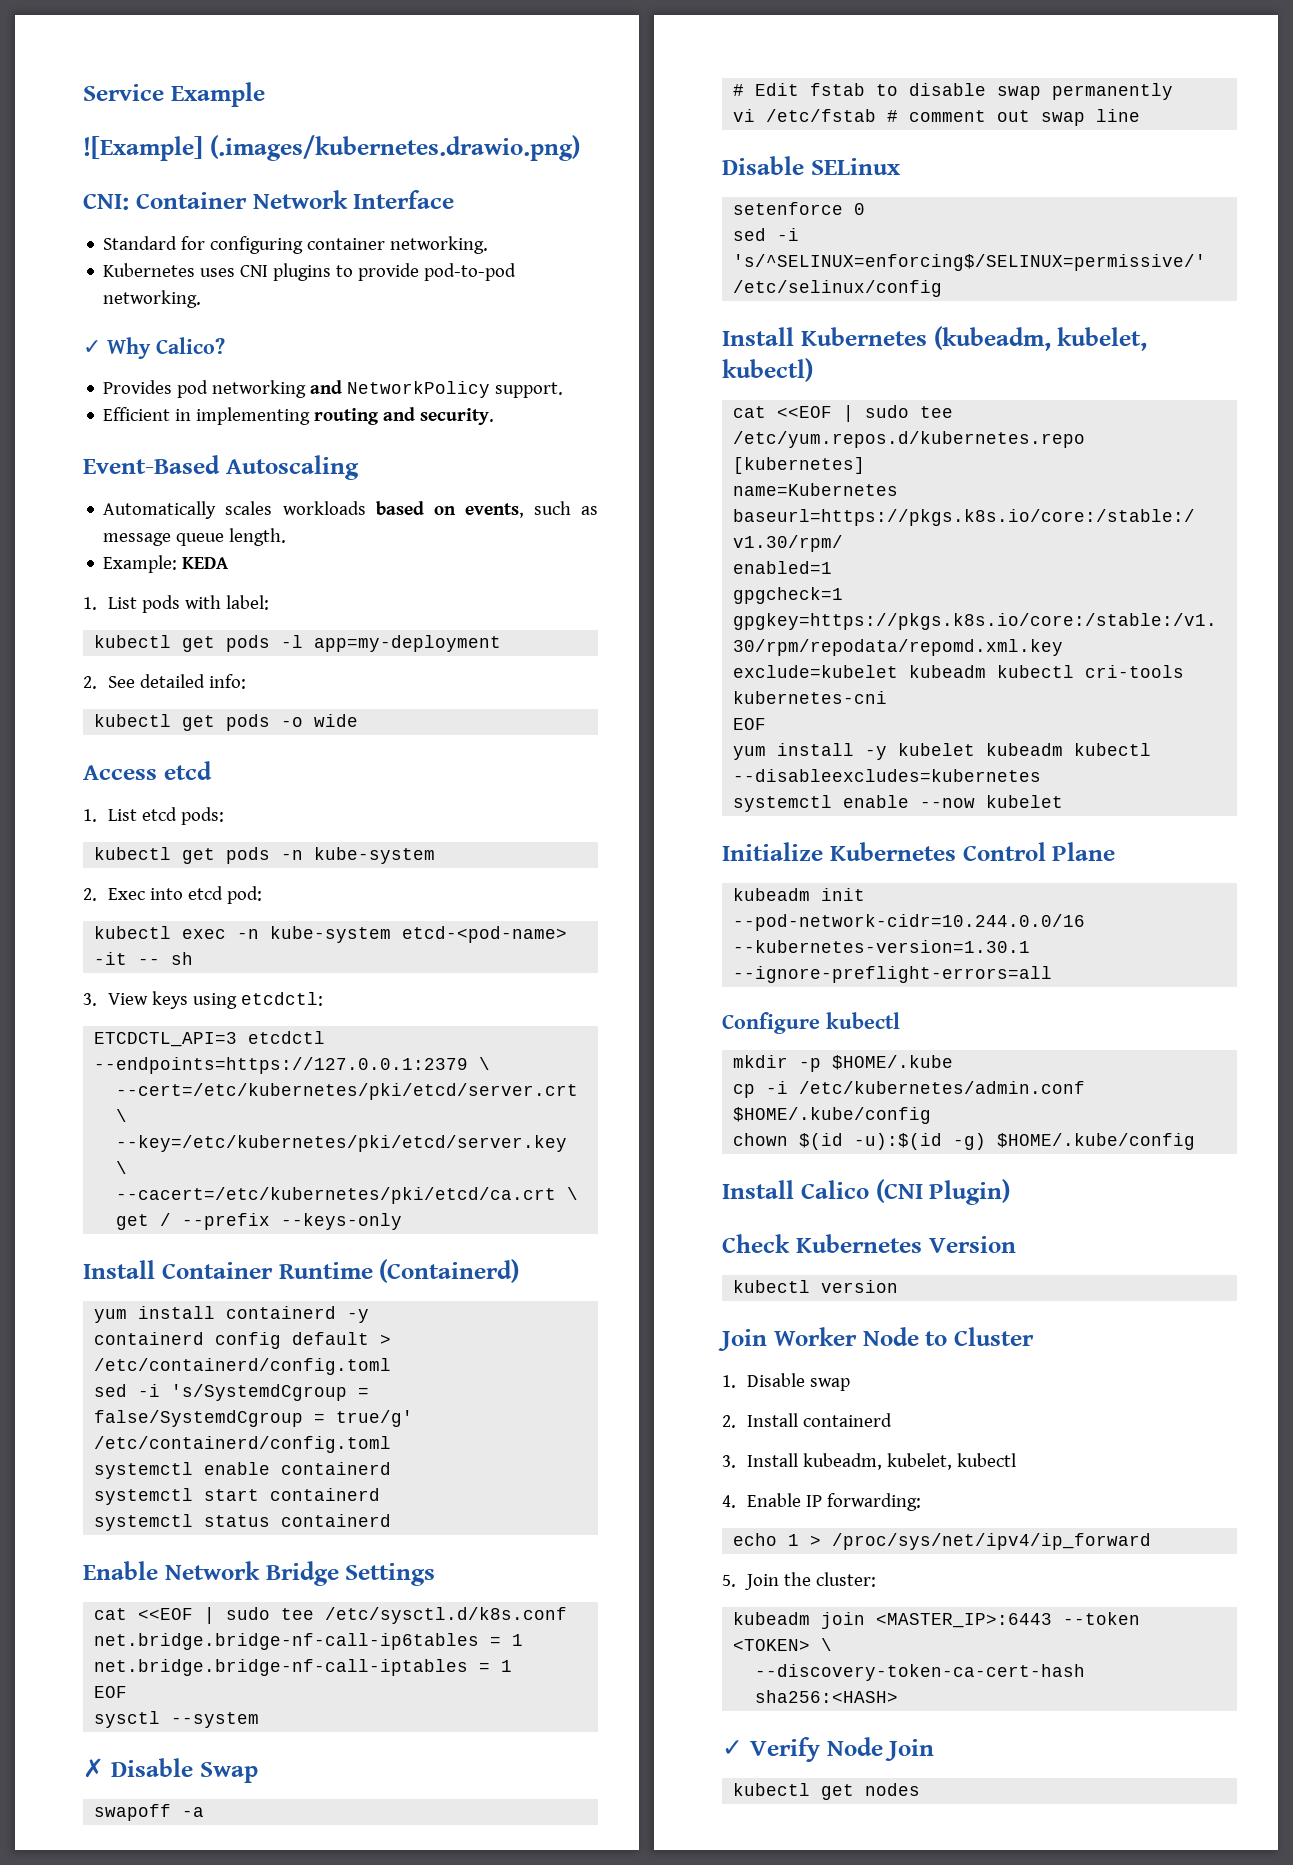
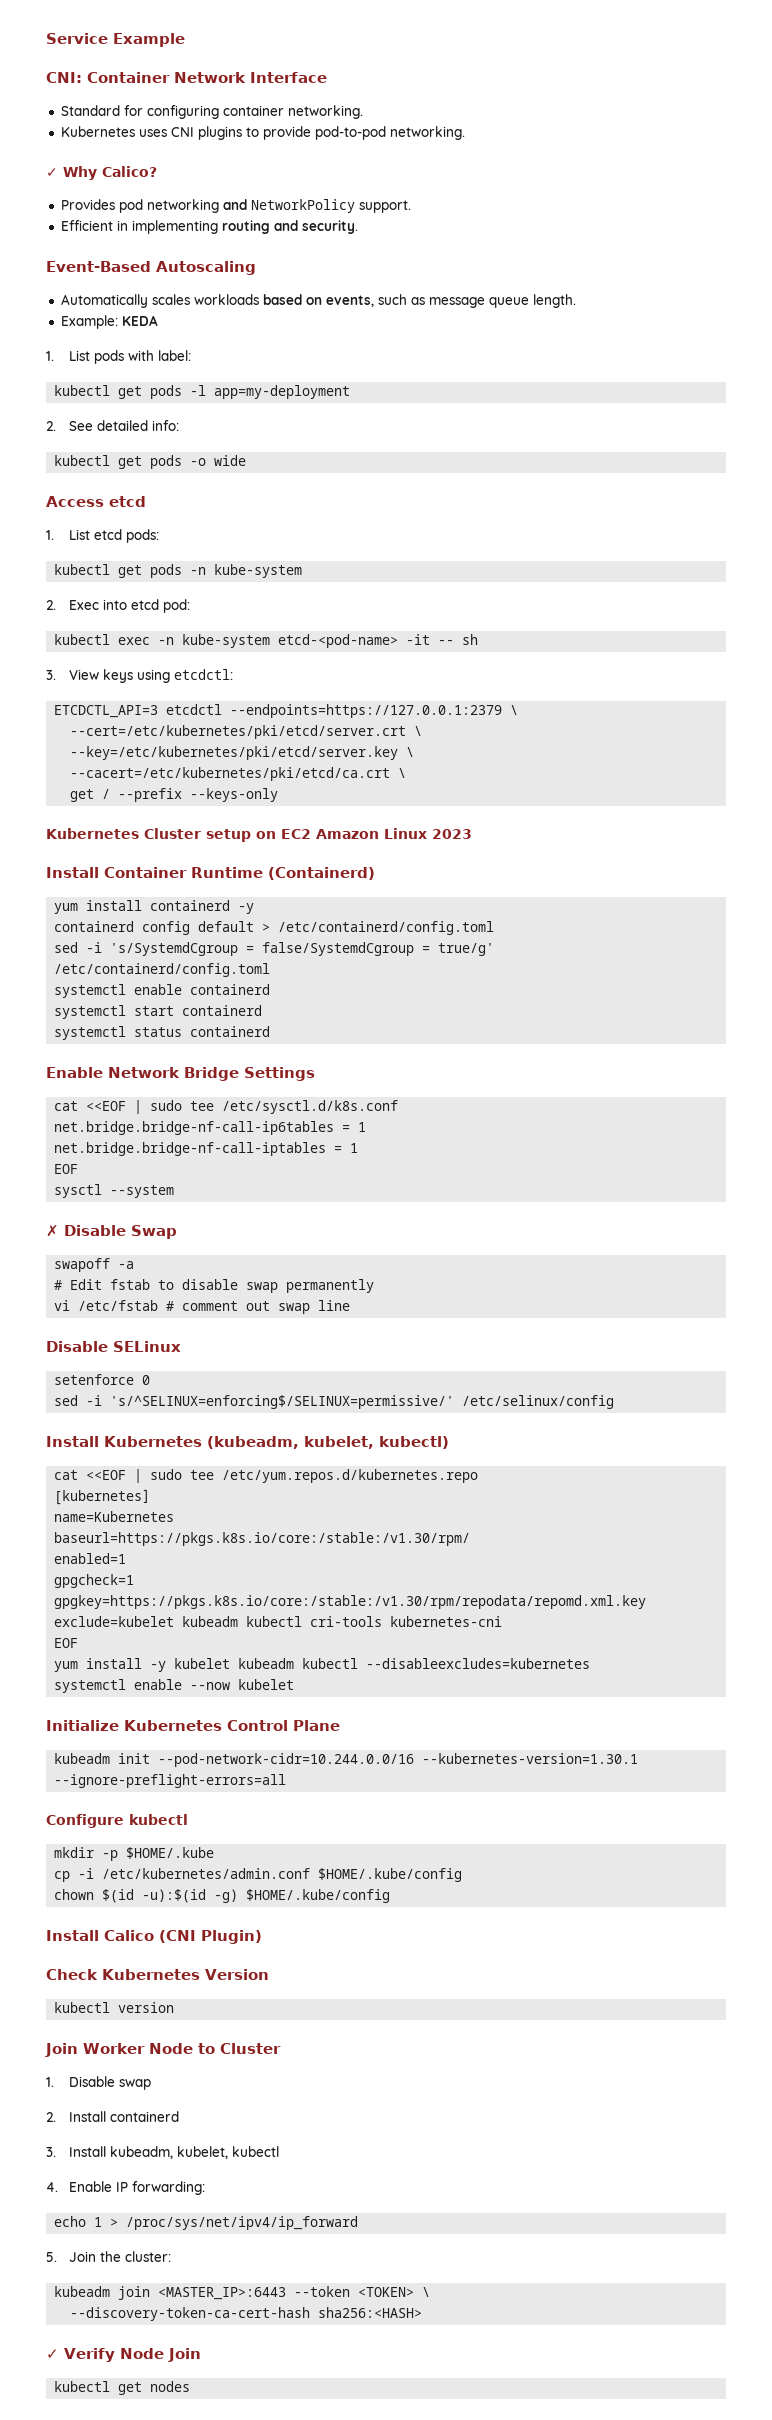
[83,135,580,161] // ![Example] (.images/kubernetes.drawio.png) -> (185, 40) none
(403, 1221) none -> [46,828,472,842] // Kubernetes Cluster setup on EC2 Amazon Linux 2023

